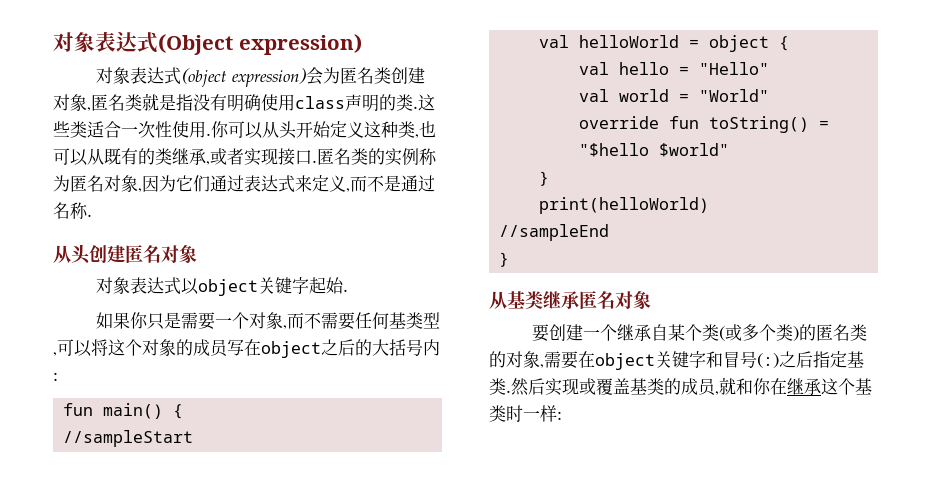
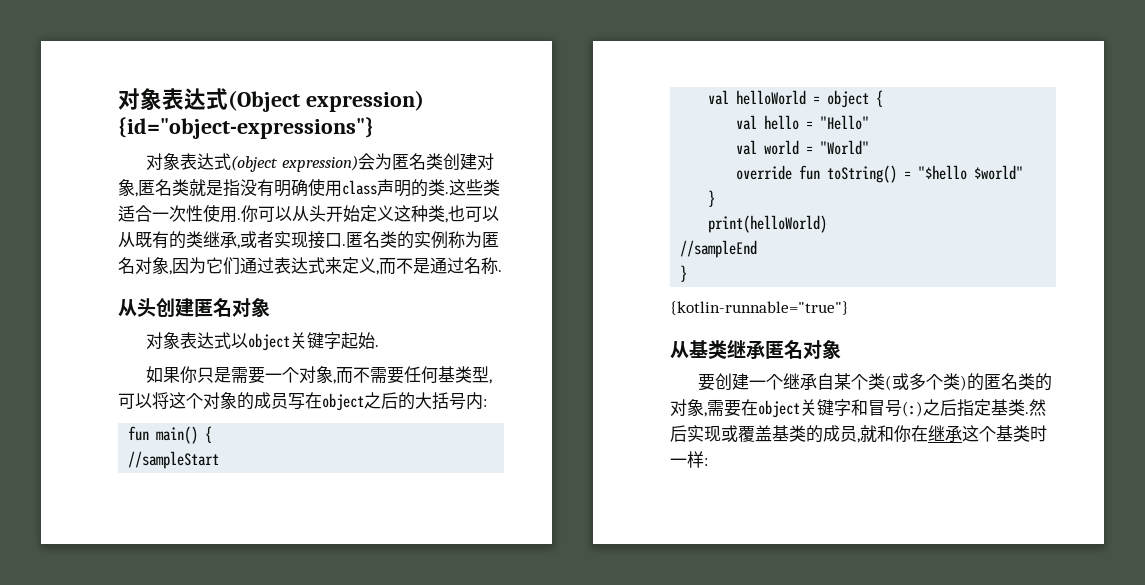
(362, 44) none -> [118,117,374,139] {id="object-expressions"}
(510, 259) none -> [670,301,849,315] // {kotlin-runnable="true"}

